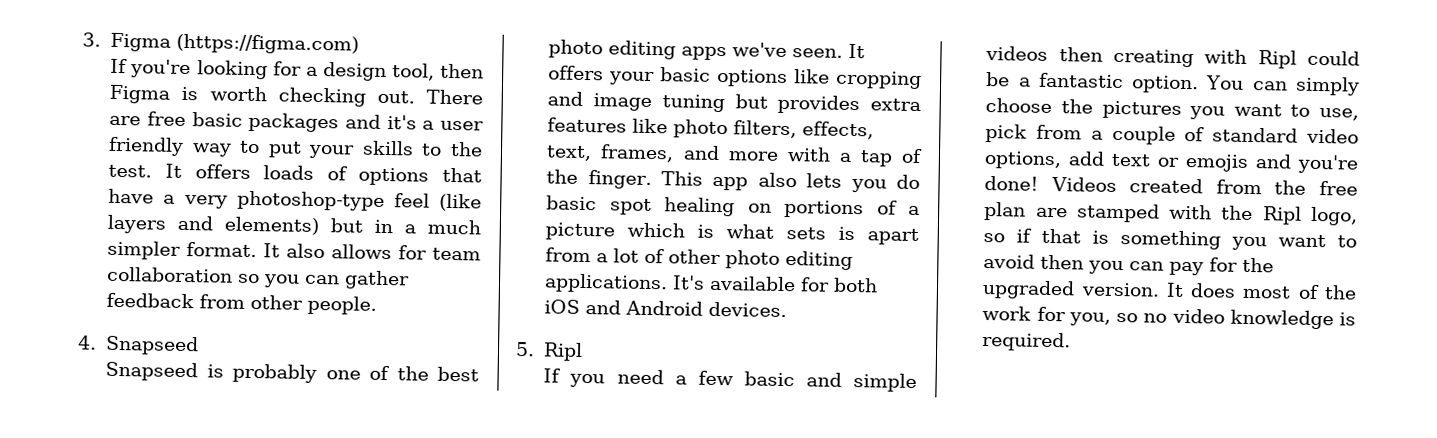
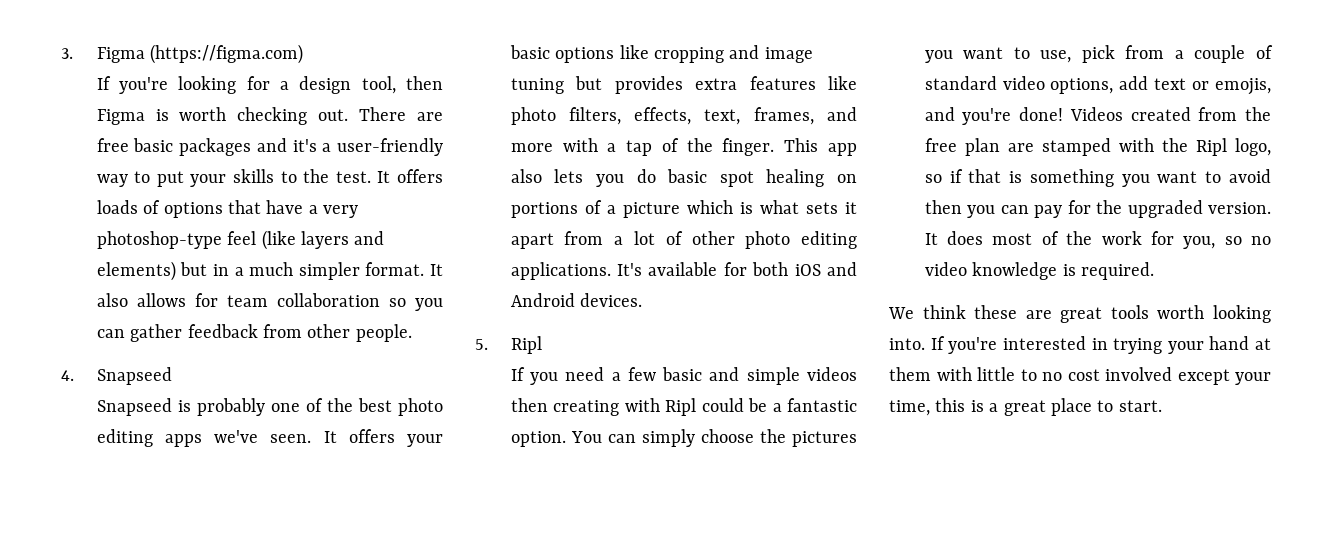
[440,120,485,131] [108,136,185,156] user friendly -> [336,138,443,156] user-friendly
[838,226,856,241] is -> [845,202,858,214] it
[1185,154,1250,172] emojis -> [1215,78,1271,95] emojis,
(1072, 341) none -> [888,305,1271,323] [889,336,1271,354] [889,367,1271,385] [889,398,1162,416] // We think these are great tools worth looking into. If you're interested in trying your hand at them with little to no cost involved except your time, this is a great place to start.

